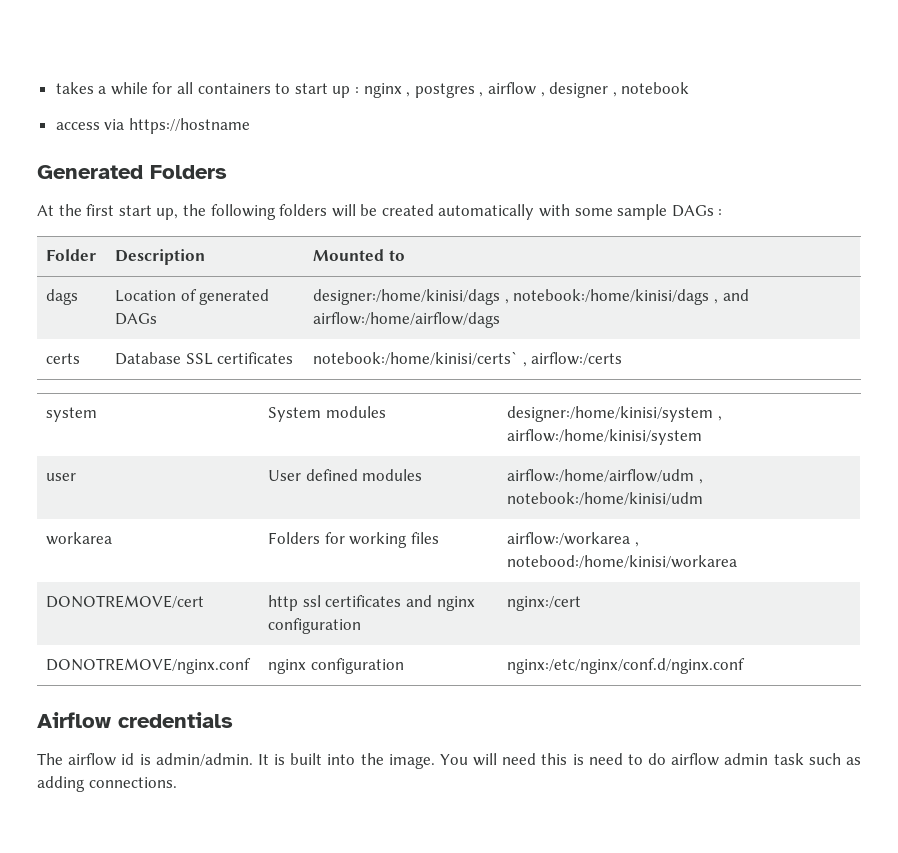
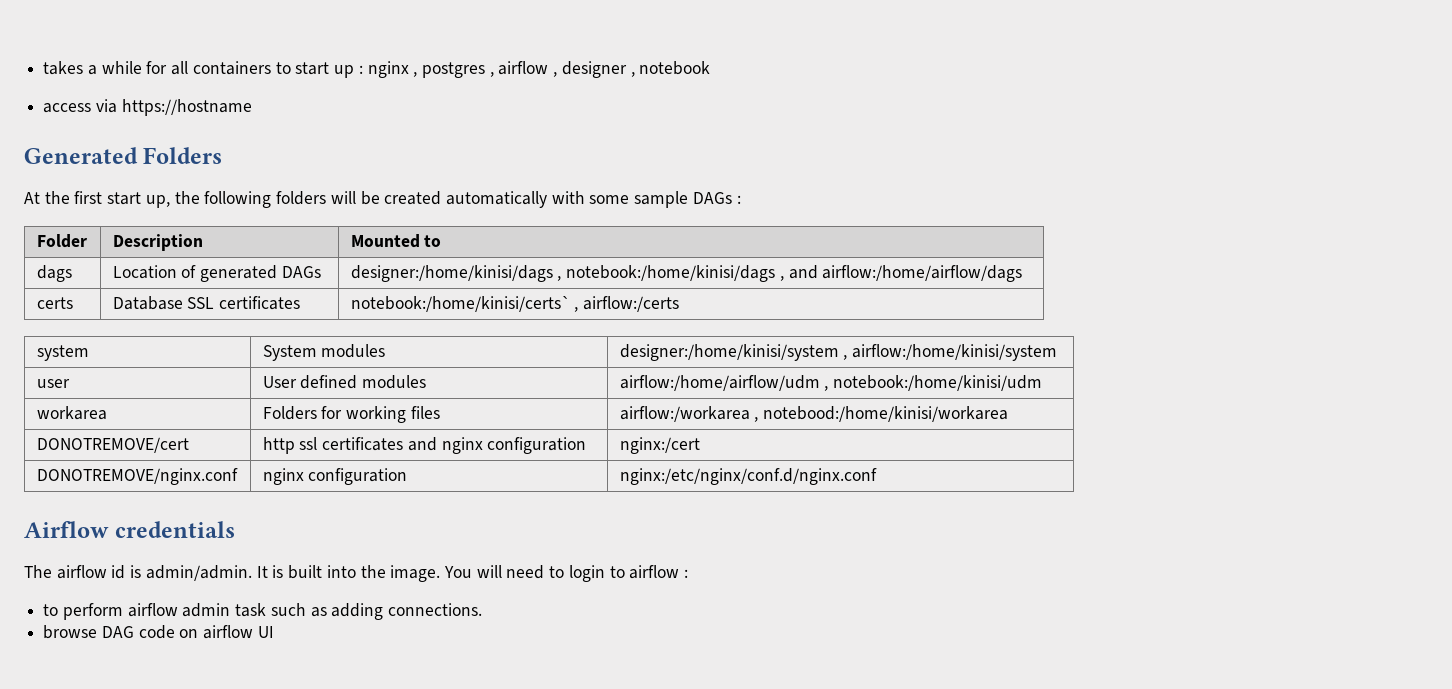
[541,753,667,765] this is need to do -> [549,565,689,582] [43,603,123,620] to login to airflow : // to perform
(177, 782) none -> [43,625,274,639] // browse DAG code on airflow UI

